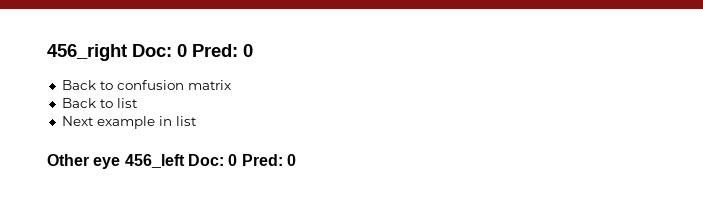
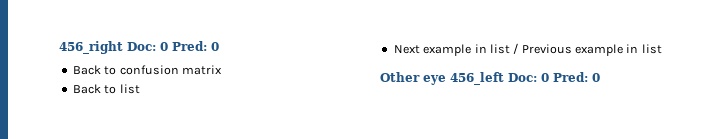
(197, 121) none -> [513,43,662,56] / Previous example in list

